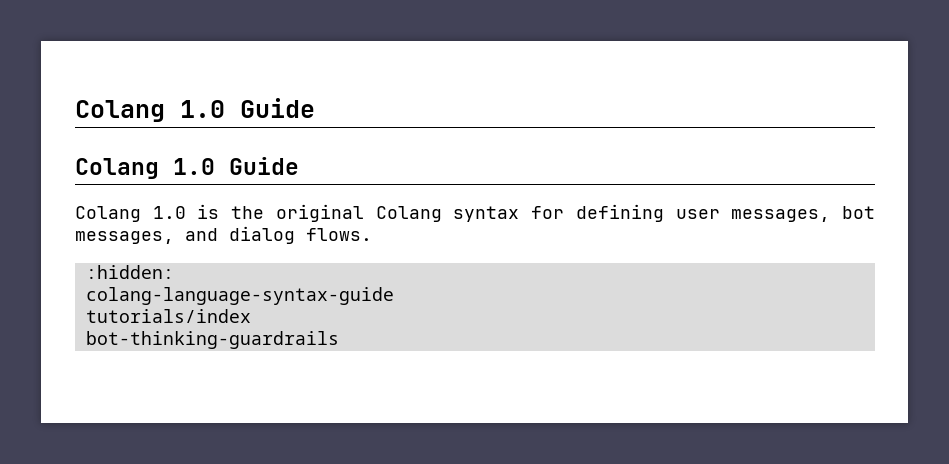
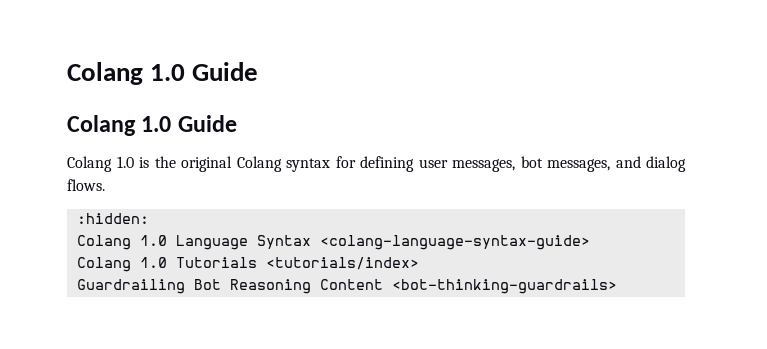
[85,287,394,305] [85,309,251,323] [85,331,339,349] colang-language-syntax-guide // tutorials/index // bot-thinking-guardrails -> [76,235,590,250] [76,257,419,272] [76,279,617,294] Colang 1.0 Language Syntax <colang-language-syntax-guide> // Colang 1.0 Tutorials <tutorials/index> // Guardrailing Bot Reasoning Content <bot-thinking-guardrails>

